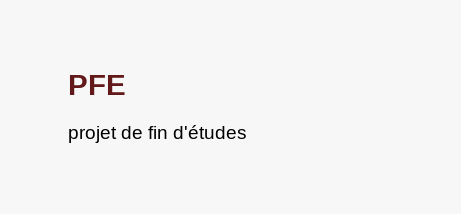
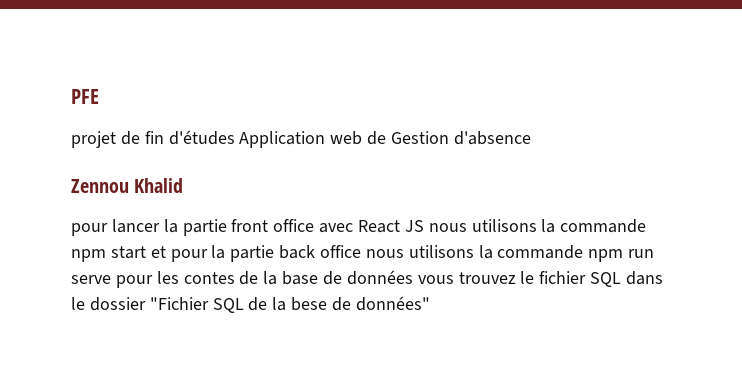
(248, 132) none -> [239,131,531,148] [71,178,184,193] [71,219,647,236] [71,245,655,262] [71,270,664,288] [71,296,430,313] Application web de Gestion d'absence // Zennou Khalid // pour lancer la partie front office avec React JS nous utilisons la commande npm start et pour la partie back office nous utilisons la commande npm run serve pour les contes de la base de données vous trouvez le fichier SQL dans le dossier "Fichier SQL de la bese de données"

